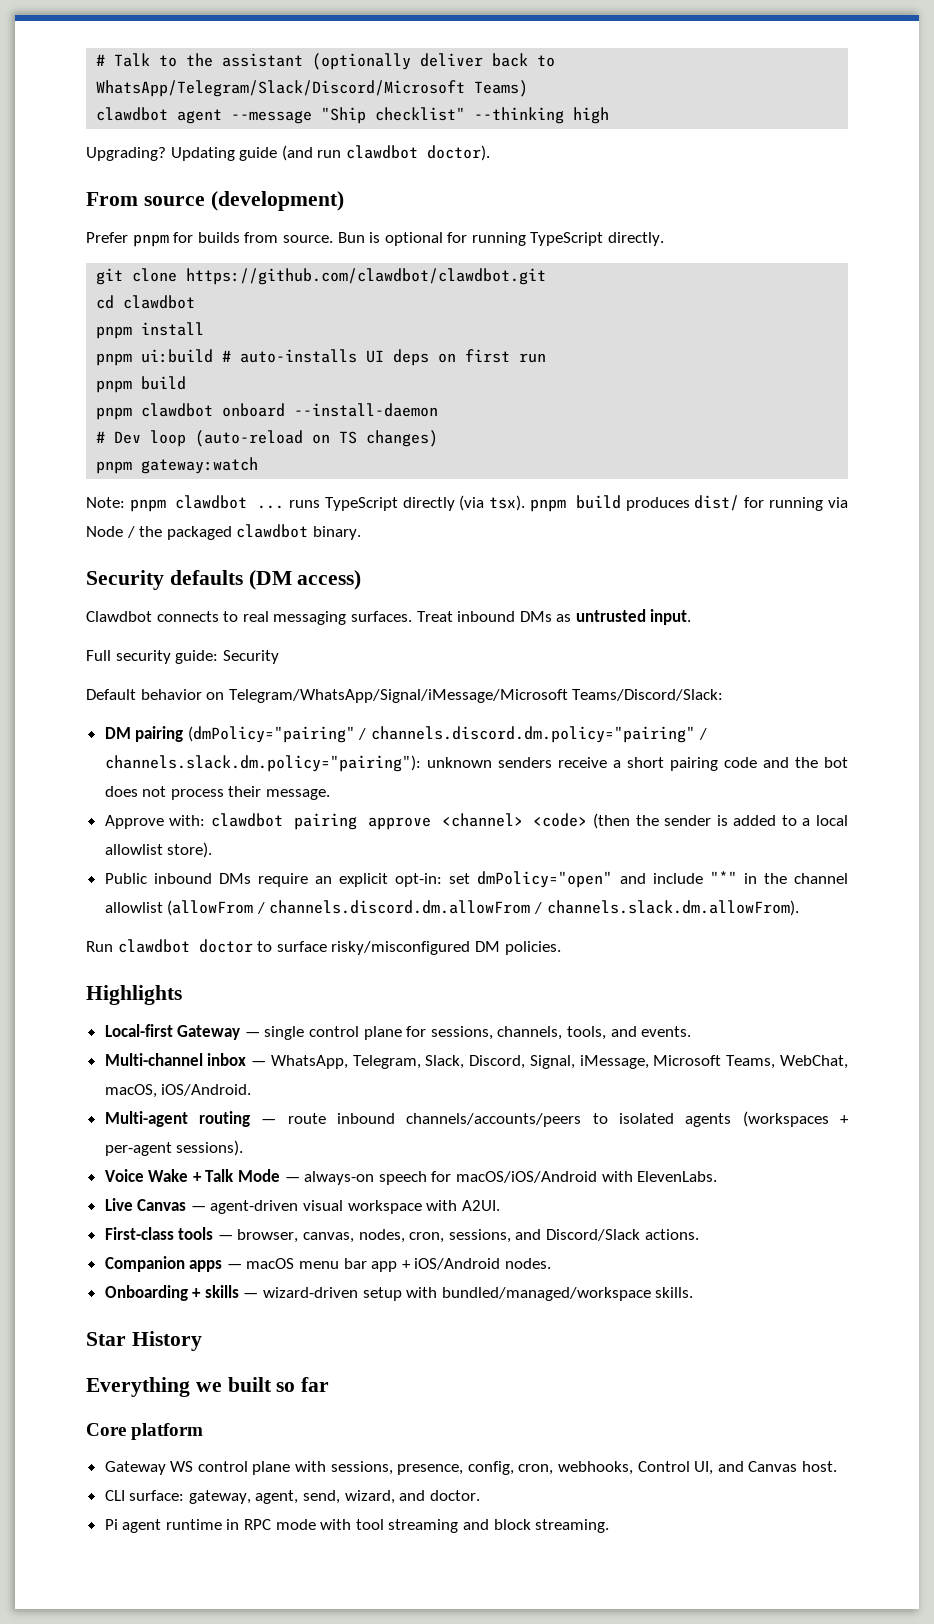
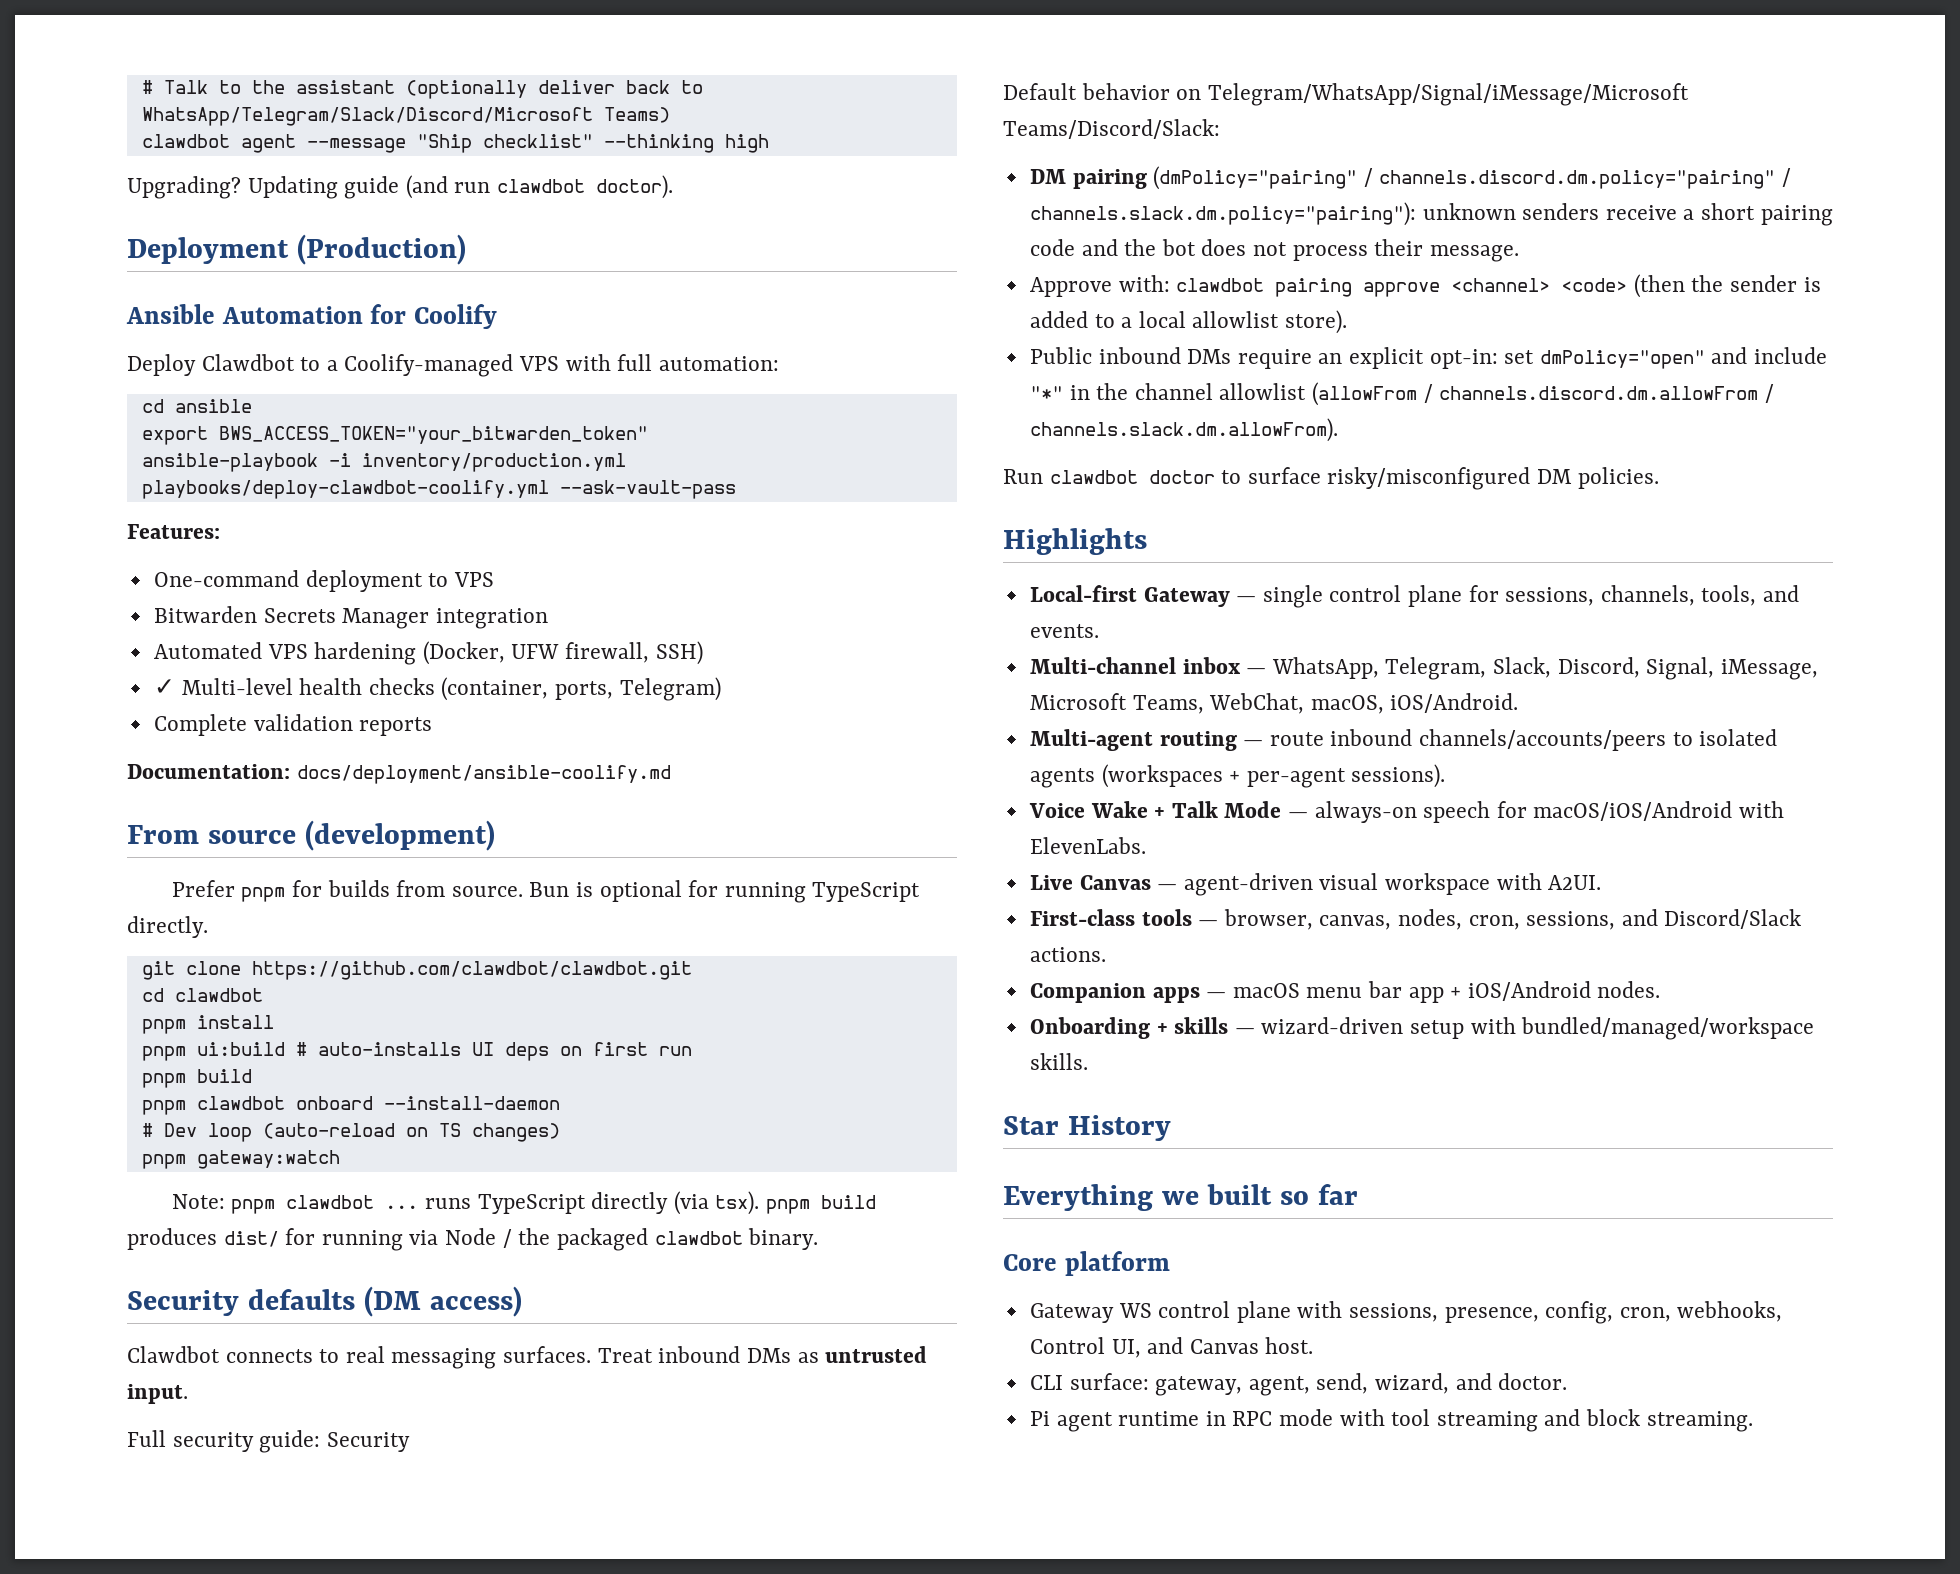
(490, 153) none -> [127,234,466,265] [126,304,498,329] [127,354,779,377] [141,399,252,413] [141,426,648,445] [141,453,626,472] [141,480,736,499] [127,524,220,539] [153,570,494,592] [153,606,548,629] [153,641,703,665] [153,677,721,701] [153,714,433,736] [127,764,671,784] // Deployment (Production) // Ansible Automation for Coolify // Deploy Clawdbot to a Coolify-managed VPS with full automation: // cd ansible // export BWS_ACCESS_TOKEN="your_bitwarden_token" // ansible-playbook -i inventory/production.yml playbooks/deploy-clawdbot-coolify.yml --ask-vault-pass // Features: // One-command deployment to VPS // Bitwarden Secrets Manager integration // Automated VPS hardening (Docker, UFW firewall, SSH) // ✓ Multi-level health checks (container, ports, Telegram) // Complete validation reports // Documentation: docs/deployment/ansible-coolify.md

